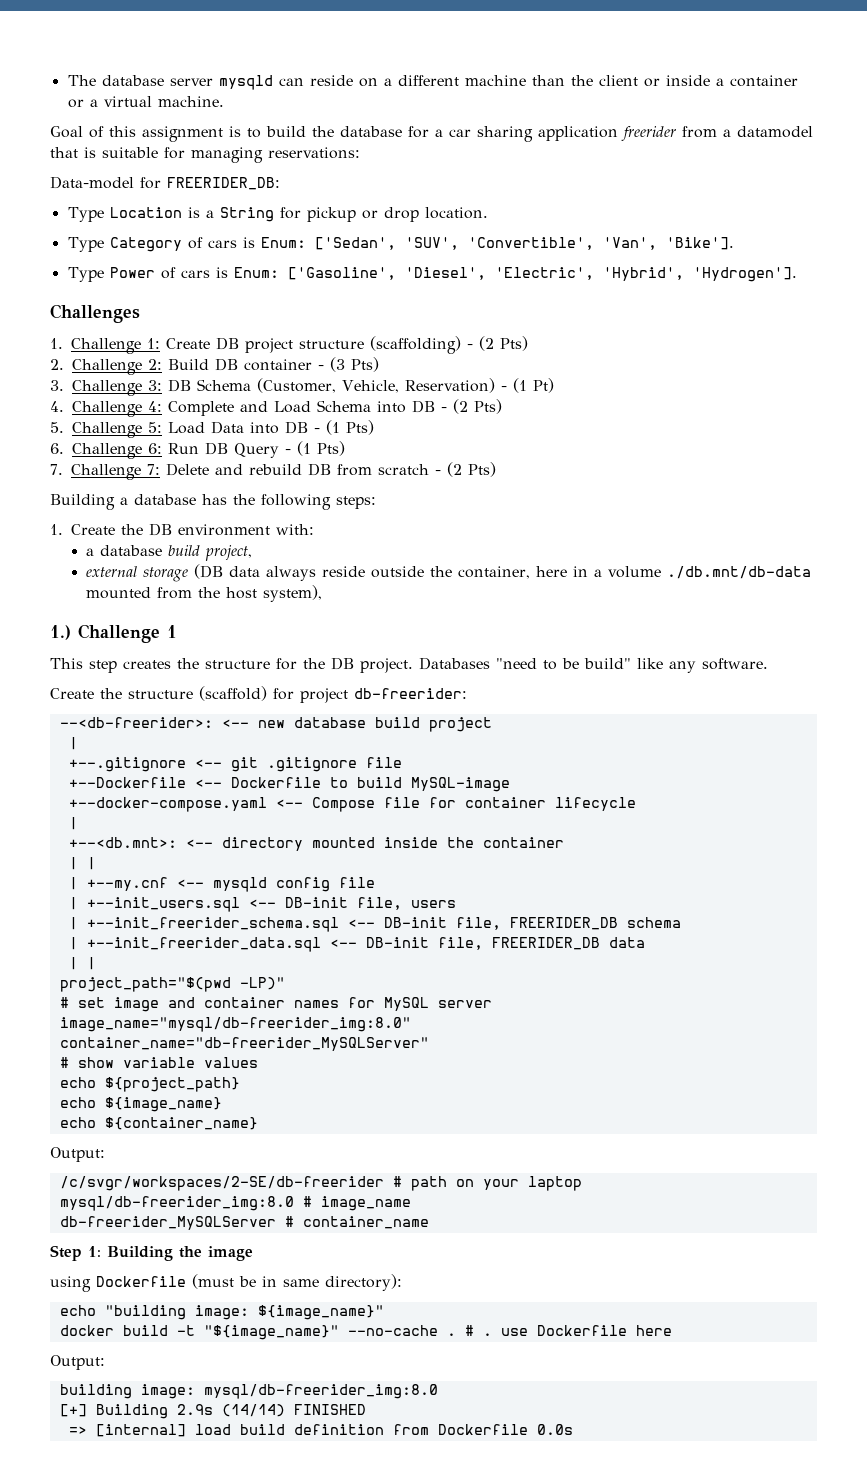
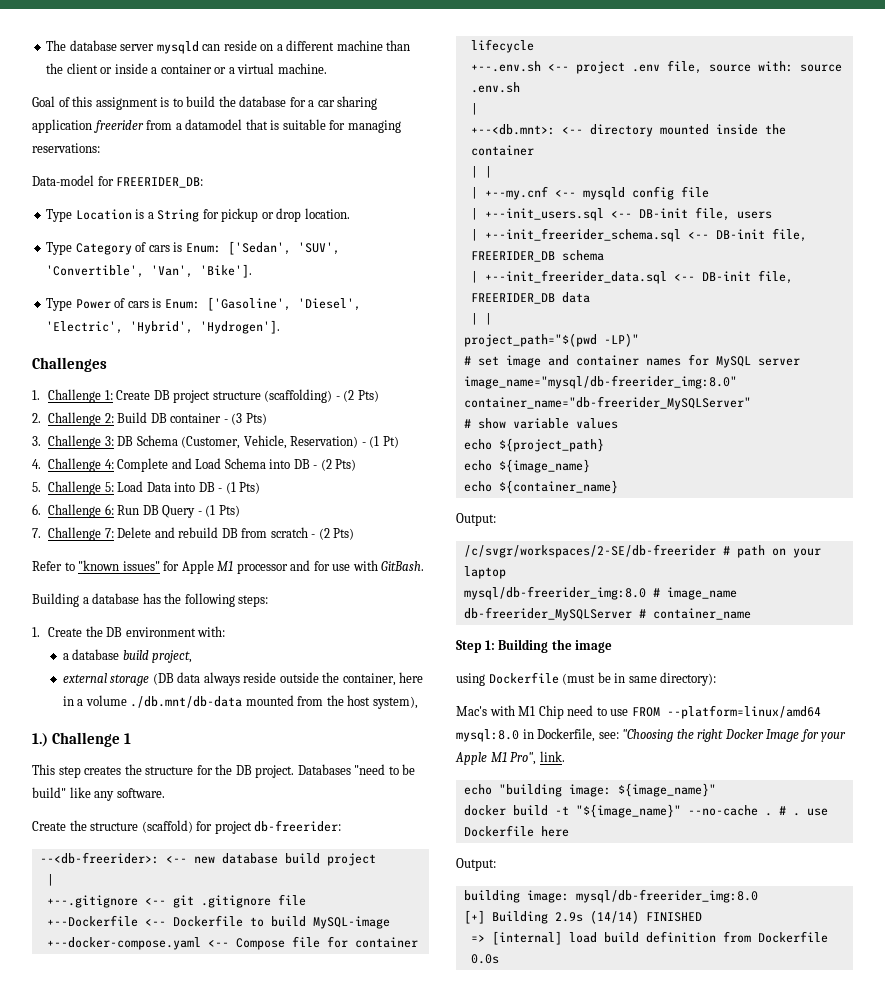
(496, 469) none -> [32,560,425,574] // Refer to "known issues" for Apple M1 processor and for use with GitBash.
(636, 804) none -> [470,60,842,74] [470,82,520,93] // +--.env.sh <-- project .env file, source with: source .env.sh
(402, 1282) none -> [456,705,821,719] [456,728,847,742] [455,751,565,765] // Mac's with M1 Chip need to use FROM --platform=linux/amd64 mysql:8.0 in Dockerfile, see: "Choosing the right Docker Image for your Apple M1 Pro", link.

